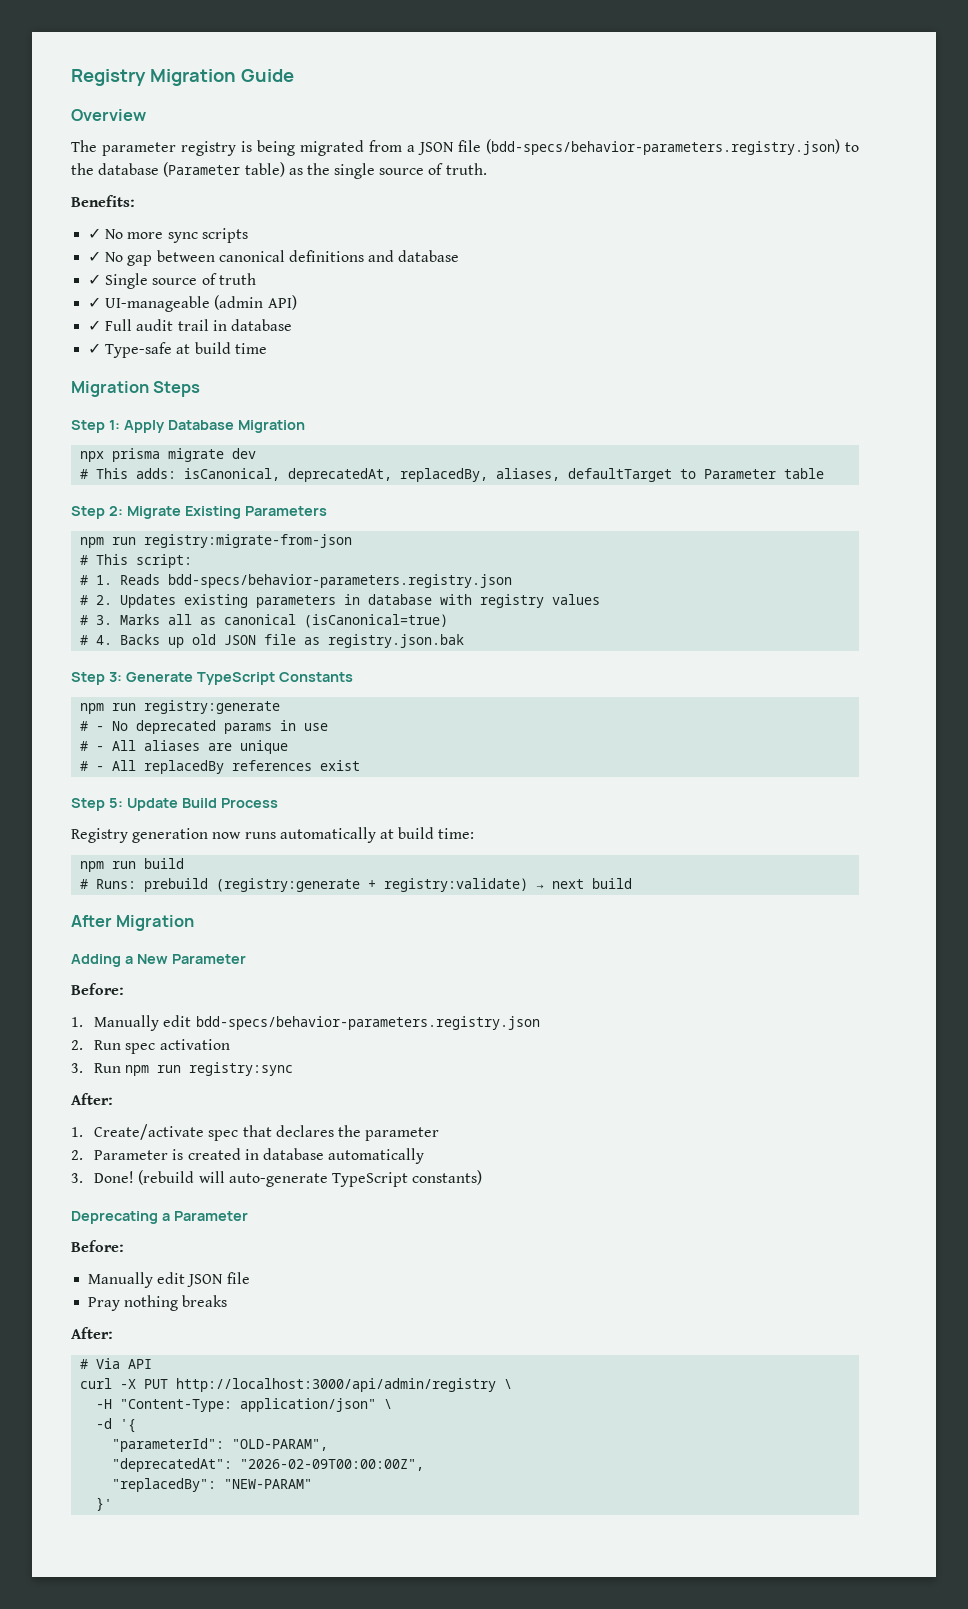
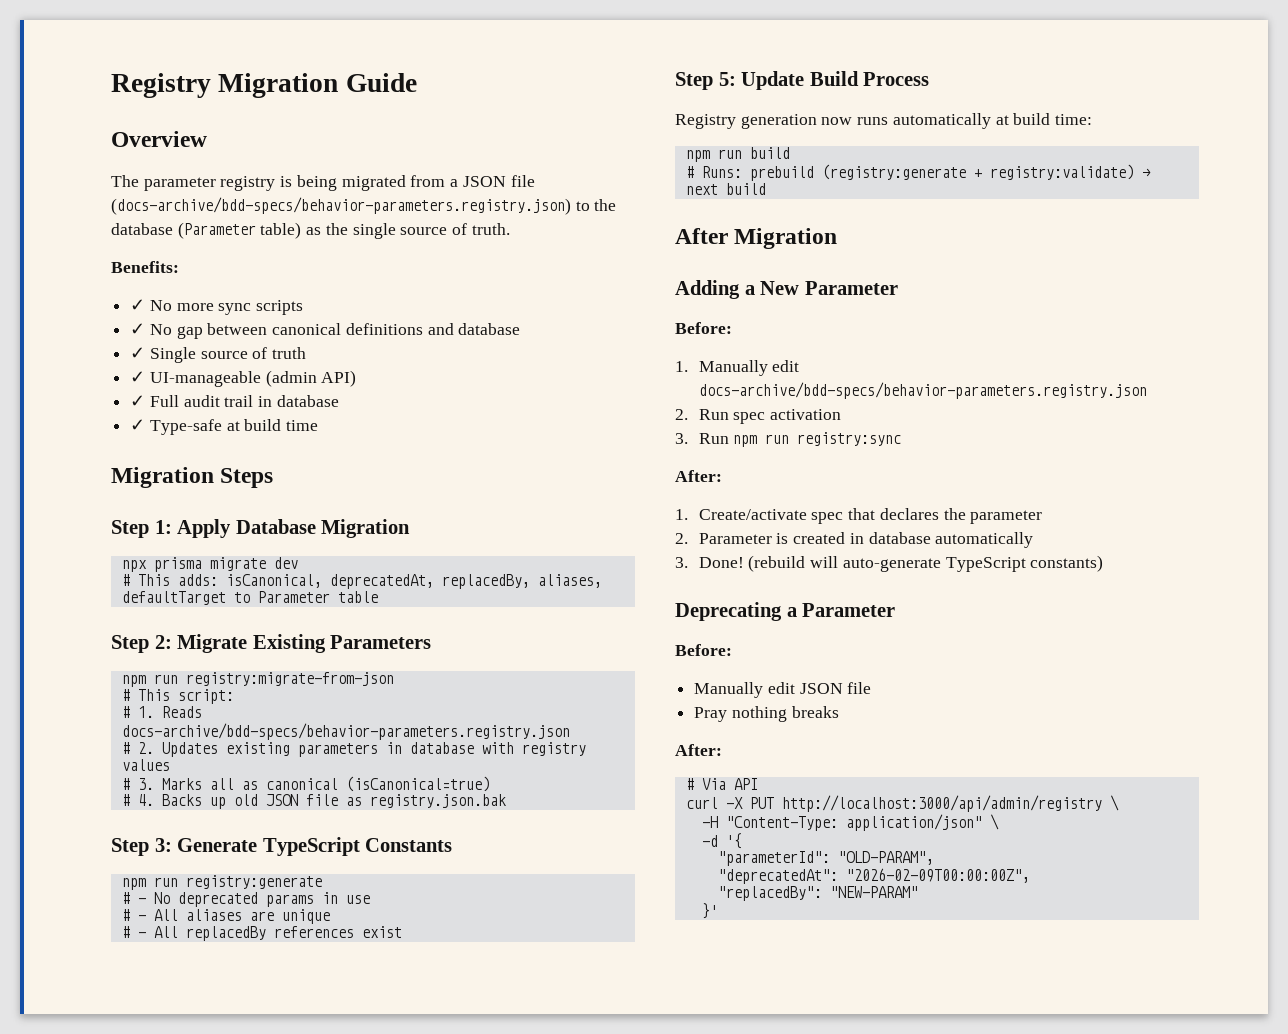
[486,139,840,155] (bdd-specs/behavior-parameters.registry.json) -> [111,197,571,215] (docs-archive/bdd-specs/behavior-parameters.registry.json)
[168,574,513,588] bdd-specs/behavior-parameters.registry.json -> [121,723,570,740] docs-archive/bdd-specs/behavior-parameters.registry.json
[195,1016,540,1030] bdd-specs/behavior-parameters.registry.json -> [698,382,1147,399] docs-archive/bdd-specs/behavior-parameters.registry.json

